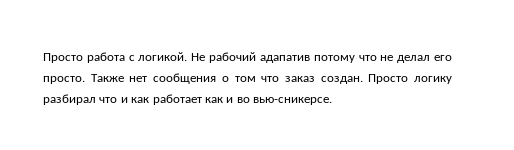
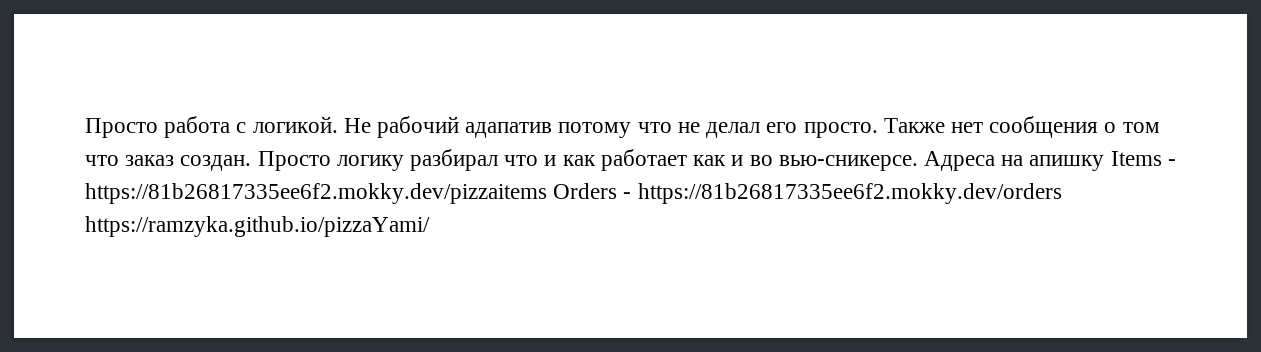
(332, 101) none -> [923,151,1176,171] [85,183,1062,204] [85,216,430,237] Адреса на апишку Items - https://81b26817335ee6f2.mokky.dev/pizzaitems Orders - https://81b26817335ee6f2.mokky.dev/orders https://ramzyka.github.io/pizzaYami/

